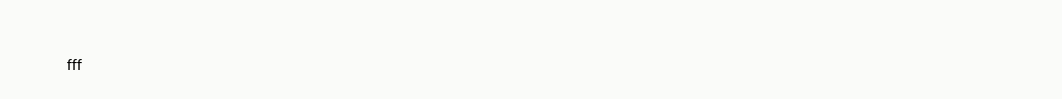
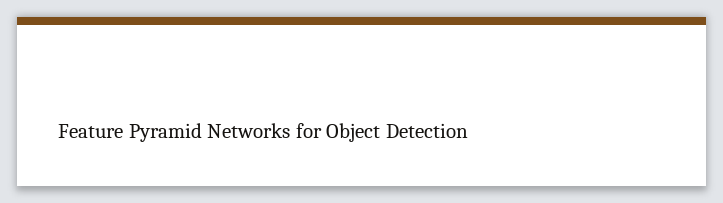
[67,59,82,70] fff -> [58,123,468,142] Feature Pyramid Networks for Object Detection

